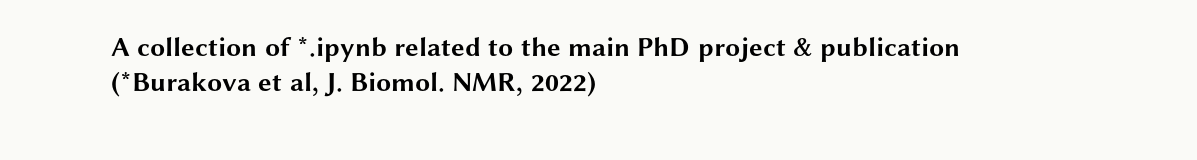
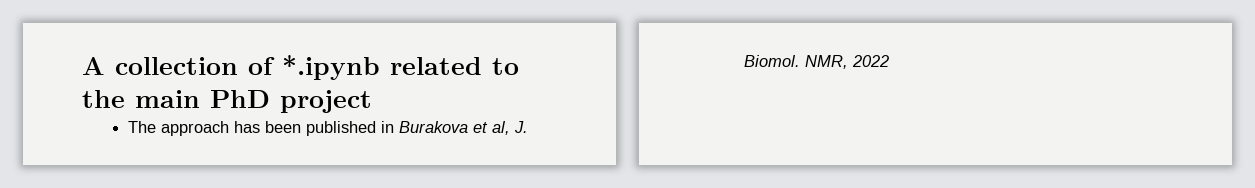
[792,37,961,62] [111,71,251,97] & publication (*Burakova -> [128,121,469,136] // The approach has been published in Burakova
[530,71,596,97] 2022) -> [852,55,890,67] 2022

